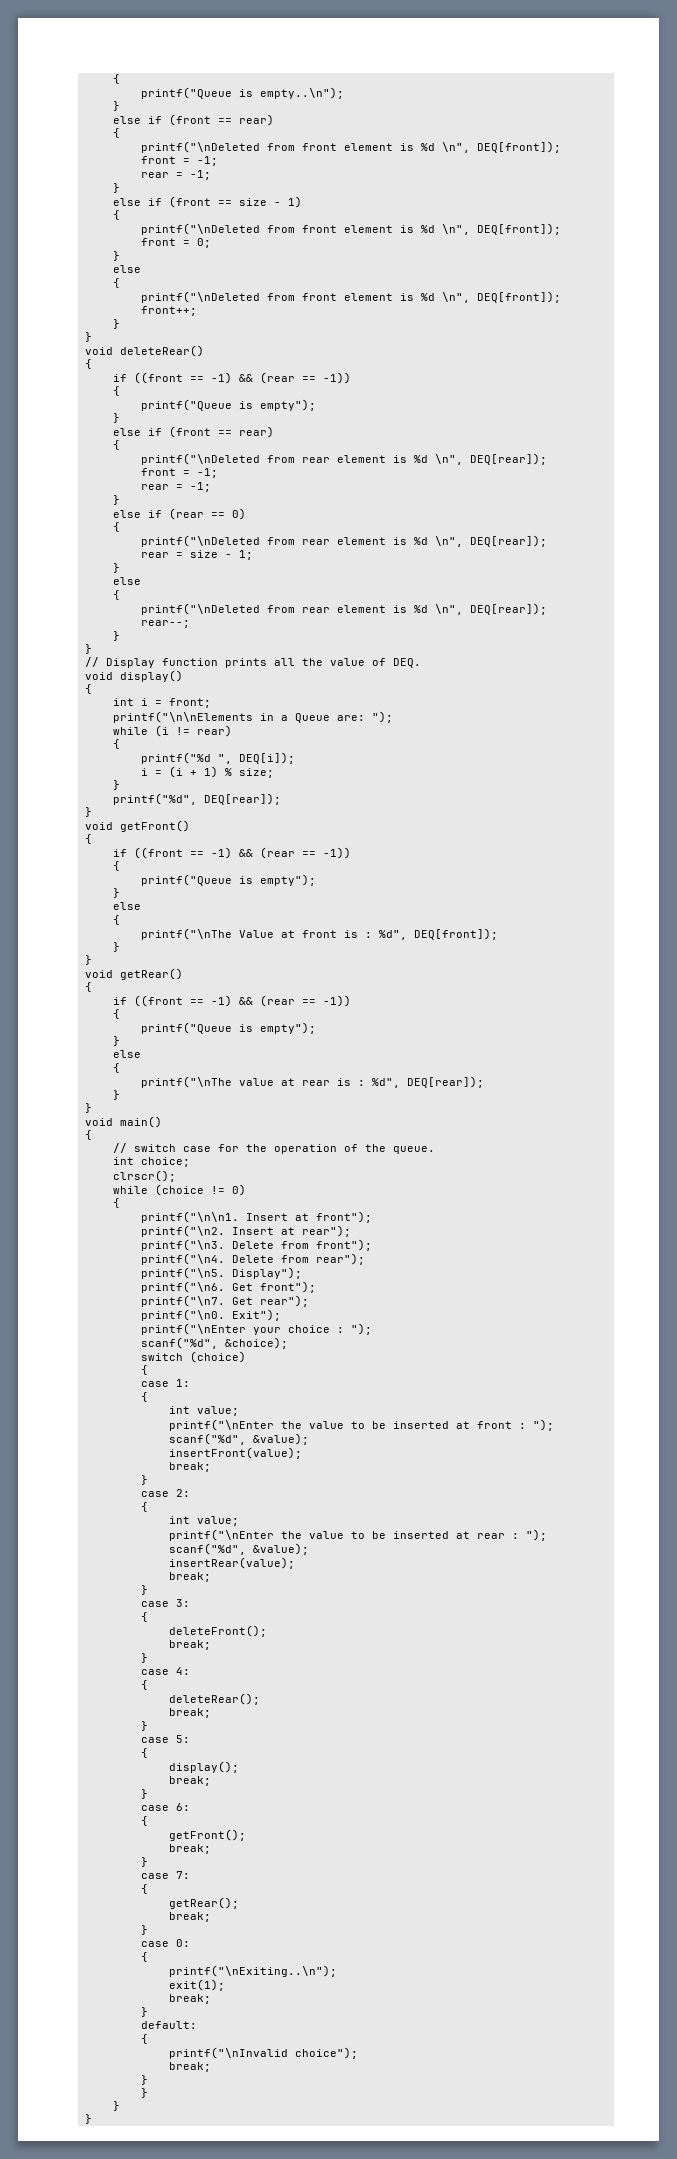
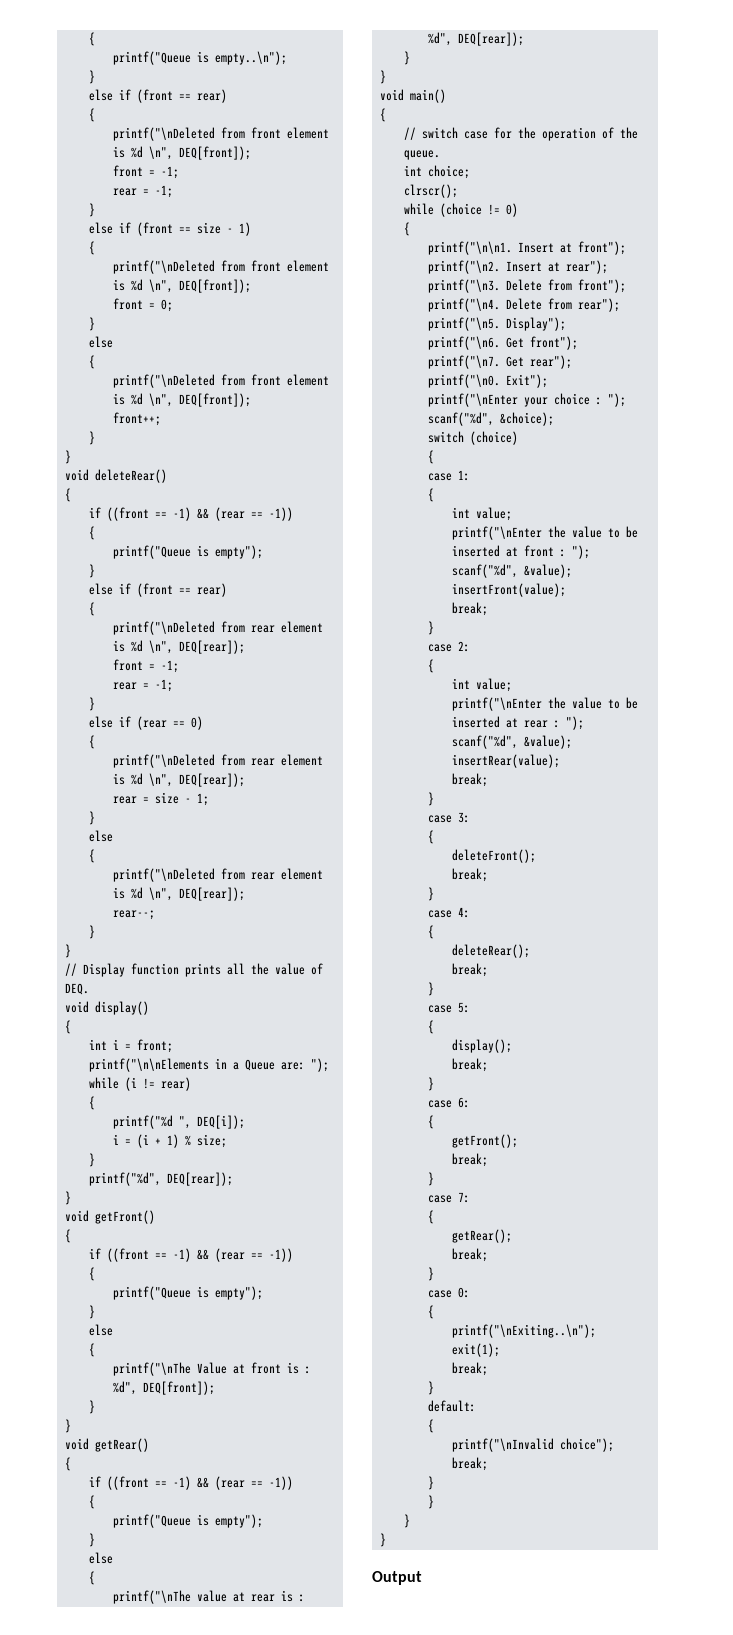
(92, 2119) none -> [372,1571,422,1585] // Output

